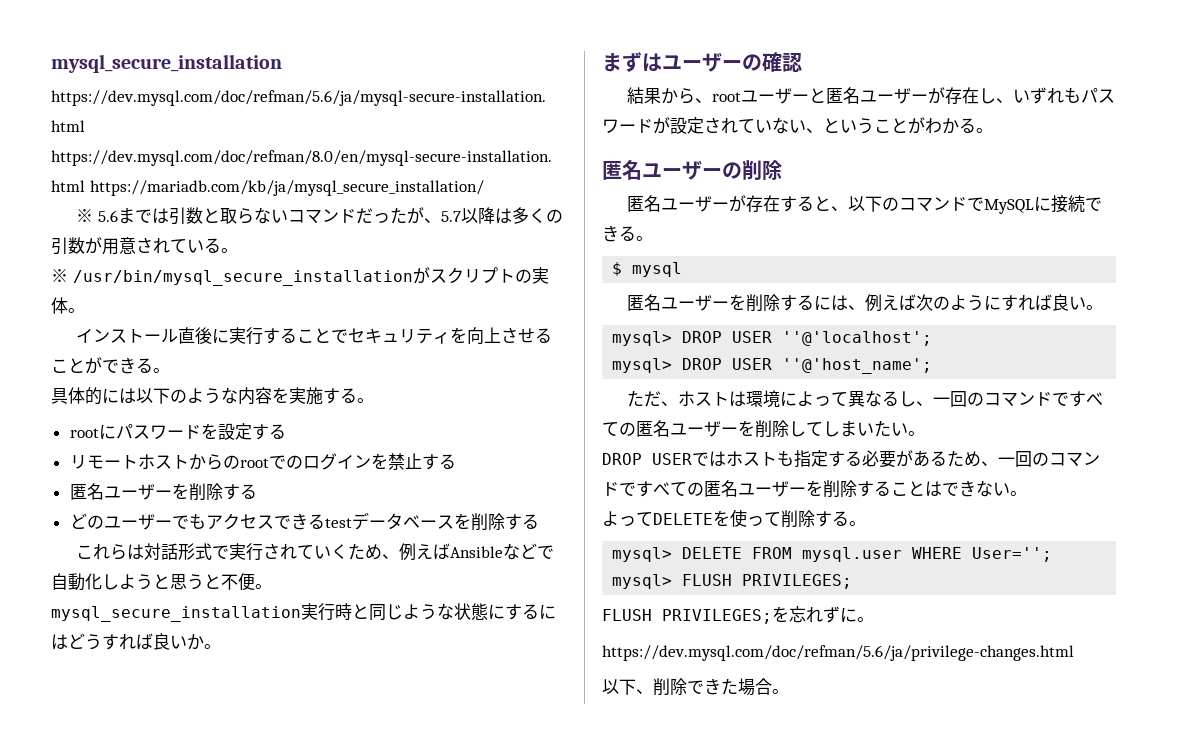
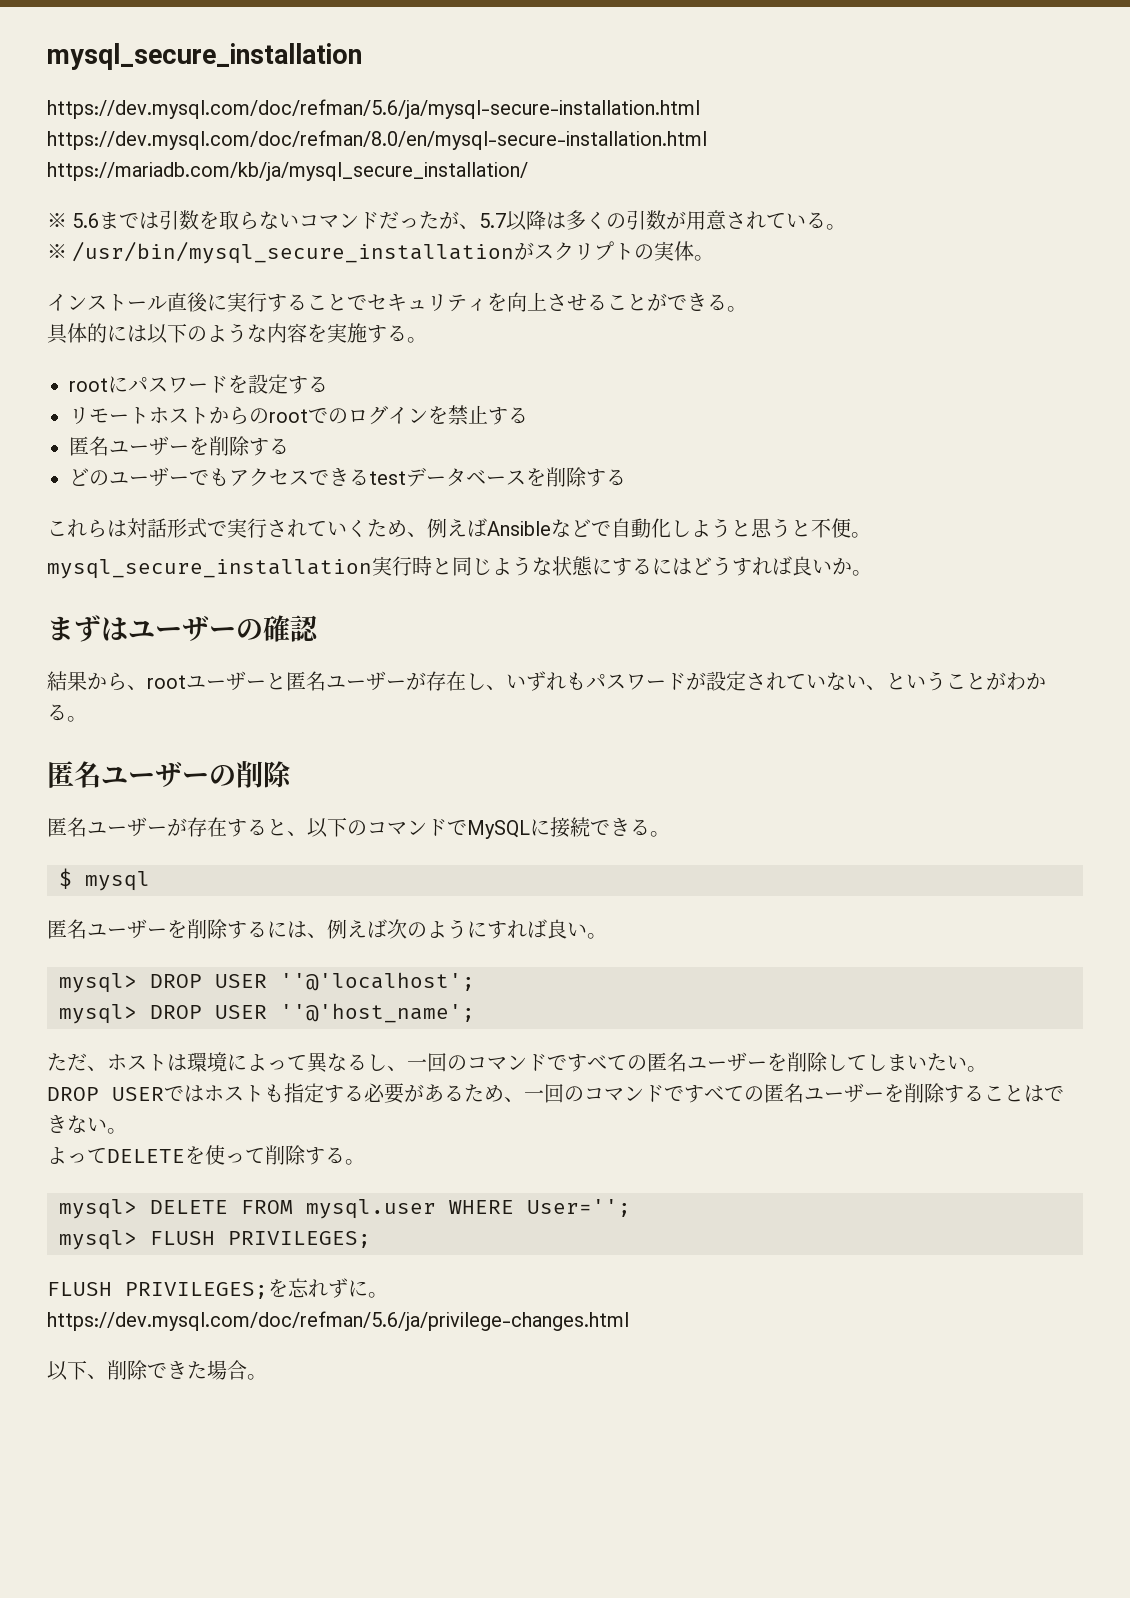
[202,208,220,223] と -> [199,211,220,229] を

